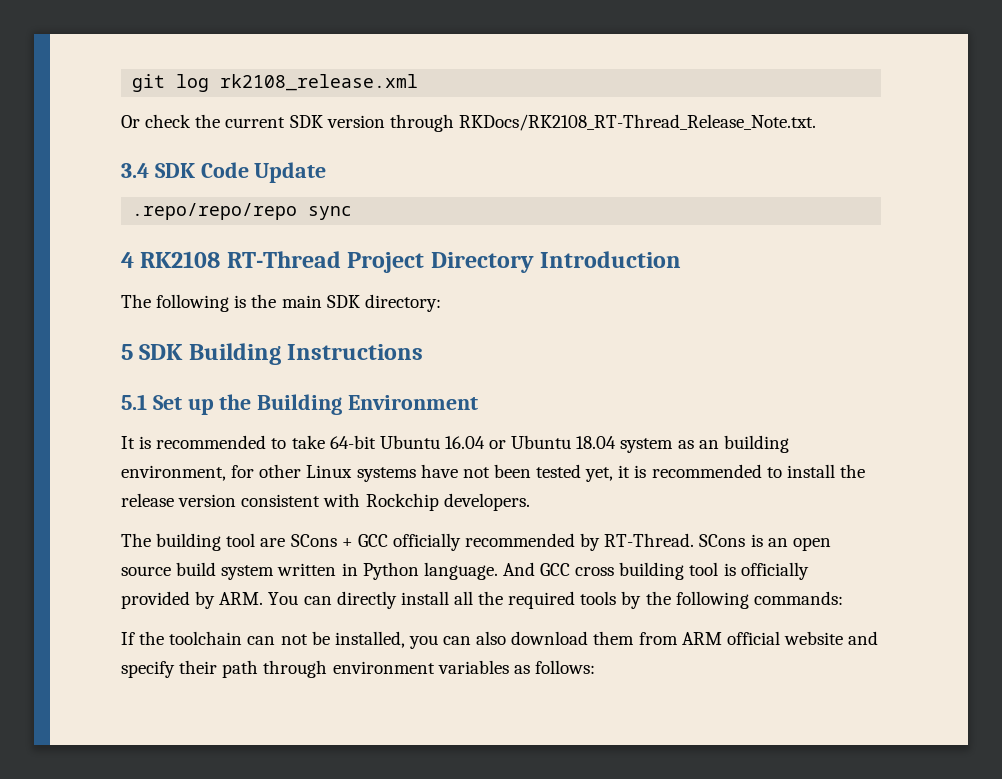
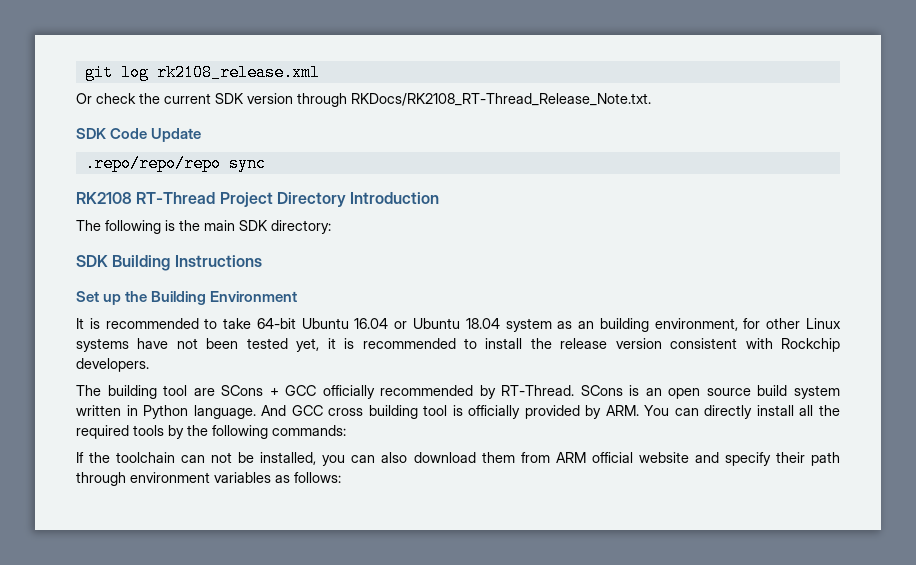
[121,163,149,178] 3.4 -> (651, 99) none
[121,252,134,268] 4 -> (266, 163) none
[121,344,133,360] 5 -> (331, 227) none
[121,394,147,410] 5.1 -> (262, 261) none

